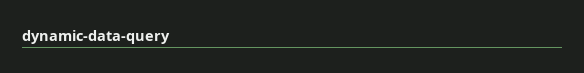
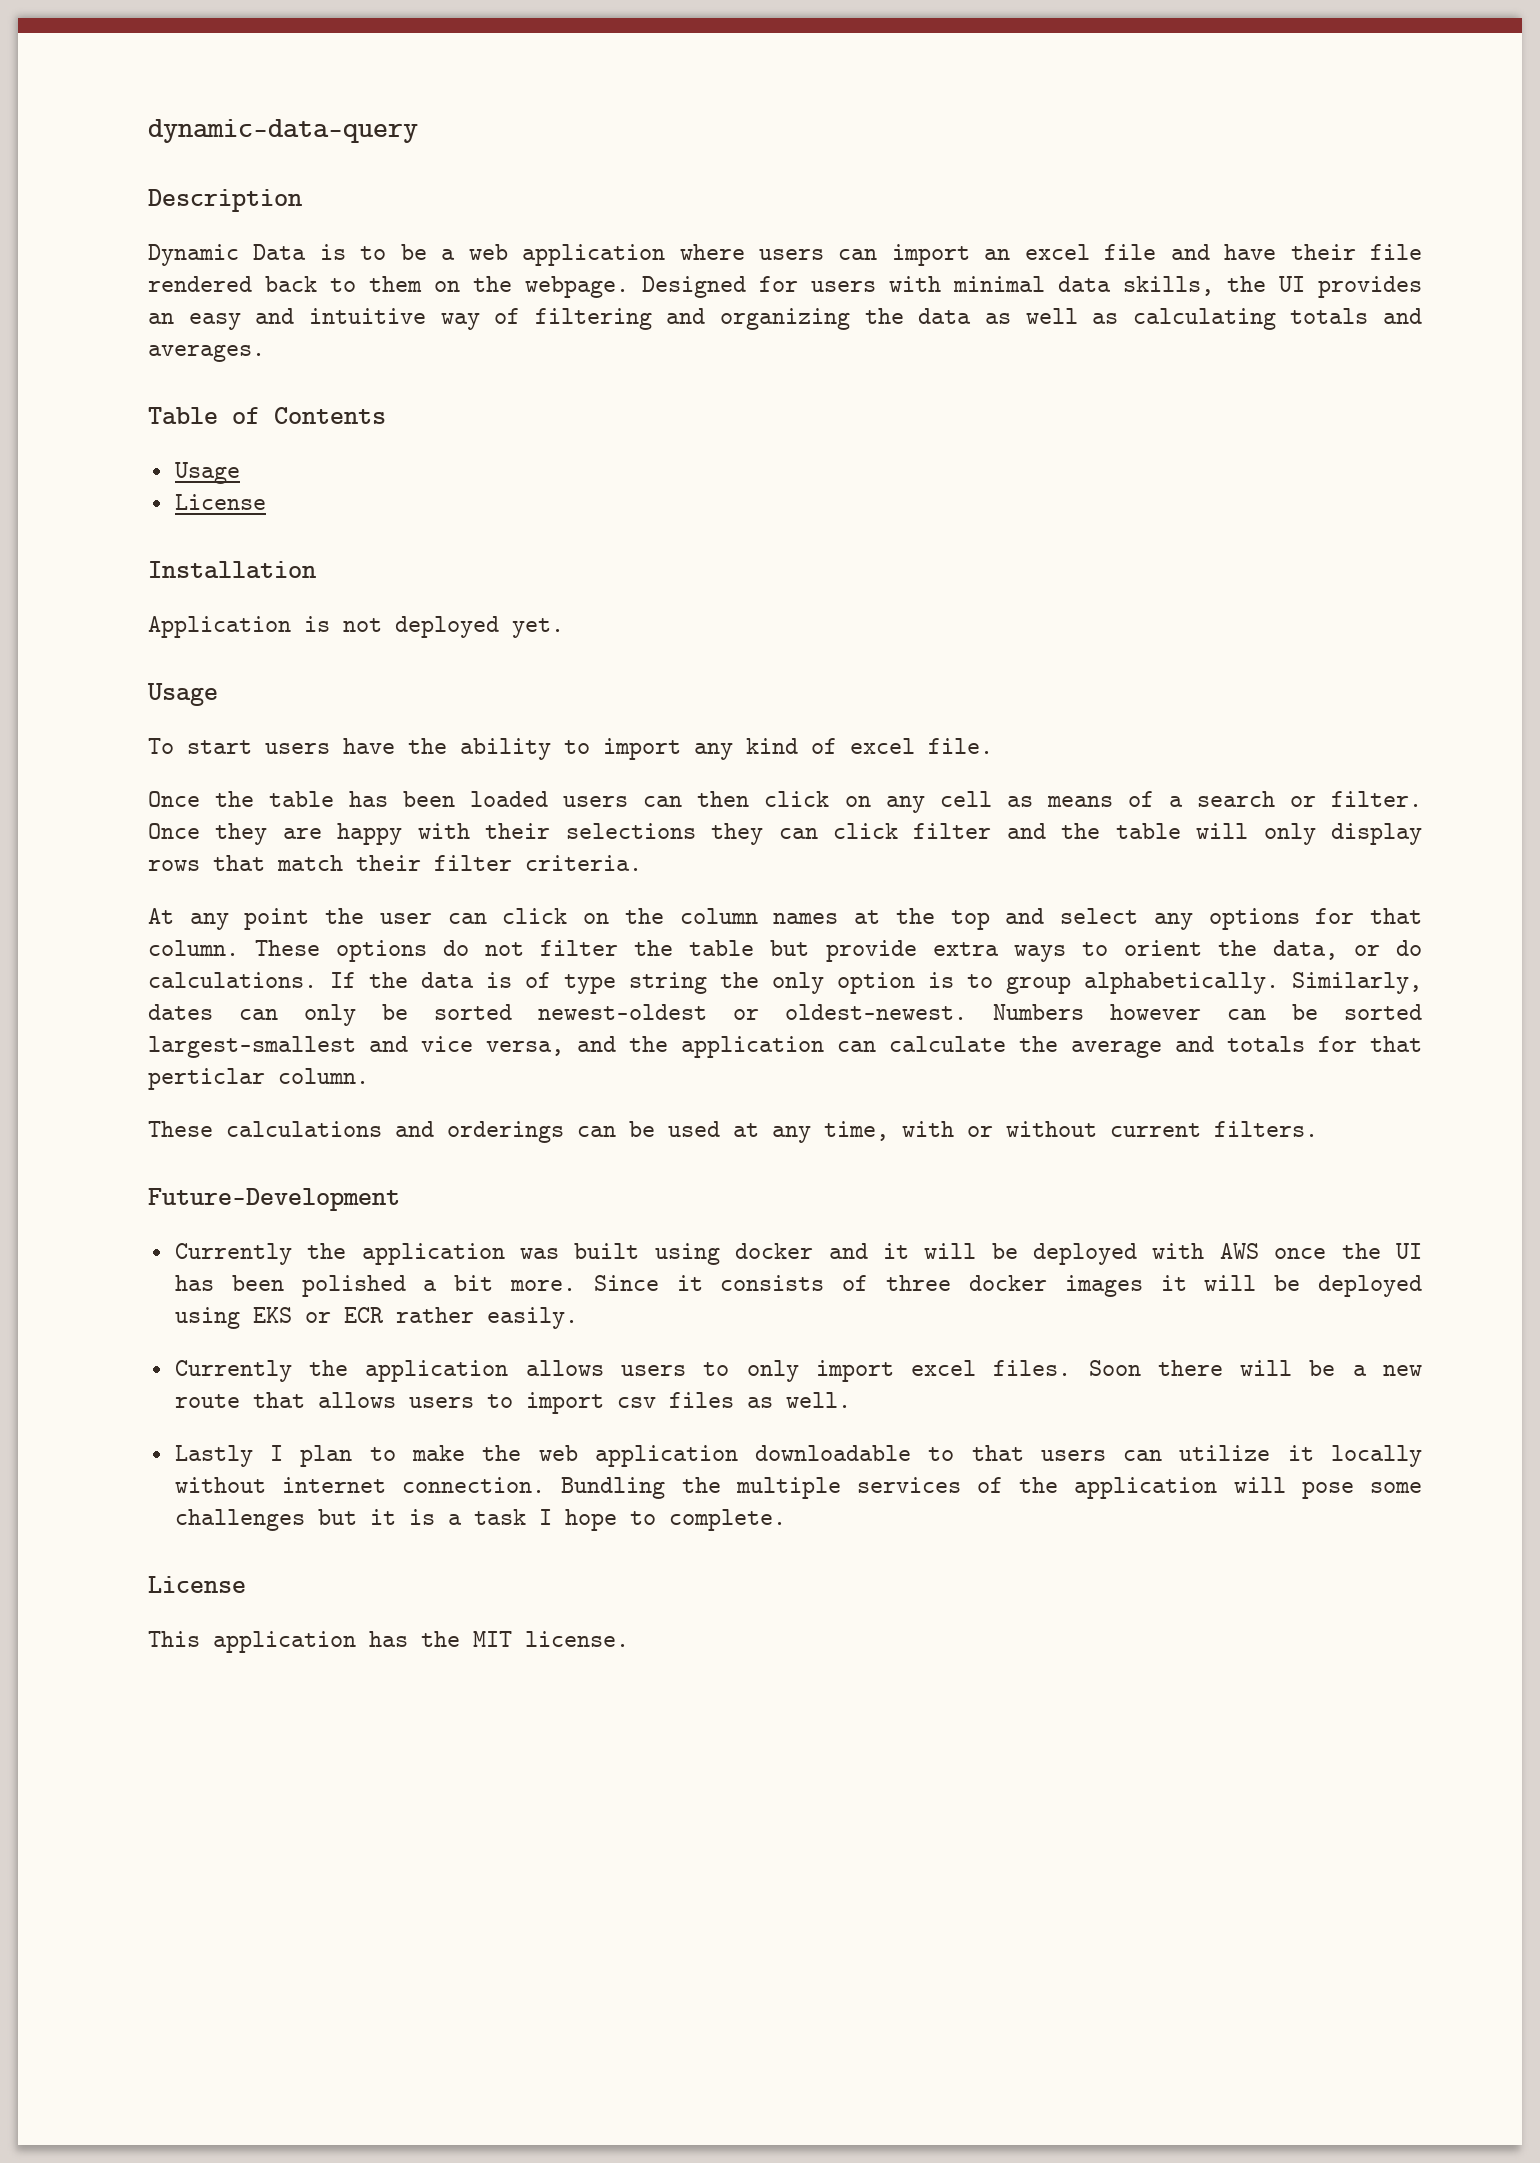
(170, 37) none -> [148,189,303,212] [148,244,1422,266] [148,276,1422,298] [148,308,1422,330] [148,344,265,362] [148,407,386,425] [174,462,240,484] [174,494,266,510] [148,561,317,579] [148,616,564,638] [147,683,218,706] [148,738,993,760] [148,791,1422,813] [148,823,1422,845] [148,855,642,871] [148,908,1422,930] [148,940,1422,962] [148,972,1422,994] [148,1004,1422,1026] [148,1036,1422,1058] [148,1068,369,1090] [148,1121,1318,1143] [148,1188,400,1211] [174,1243,1422,1265] [174,1275,1422,1297] [174,1307,578,1329] [174,1360,1422,1382] [174,1392,851,1414] [174,1445,1422,1467] [174,1477,1423,1499] [174,1509,786,1531] [148,1576,246,1593] [148,1631,629,1653] // Description // Dynamic Data is to be a web application where users can import an excel file and have their file rendered back to them on the webpage. Designed for users with minimal data skills, the UI provides an easy and intuitive way of filtering and organizing the data as well as calculating totals and averages. // Table of Contents // Usage // License // Installation // Application is not deployed yet. // Usage // To start users have the ability to import any kind of excel file. // Once the table has been loaded users can then click on any cell as means of a search or filter. Once they are happy with their selections they can click filter and the table will only display rows that match their filter criteria. // At any point the user can click on the column names at the top and select any options for that column. These options do not filter the table but provide extra ways to orient the data, or do calculations. If the data is of type string the only option is to group alphabetically. Similarly, dates can only be sorted newest-oldest or oldest-newest. Numbers however can be sorted largest-smallest and vice versa, and the application can calculate the average and totals for that perticlar column. // These calculations and orderings can be used at any time, with or without current filters. // Future-Development // Currently the application was built using docker and it will be deployed with AWS once the UI has been polished a bit more. Since it consists of three docker images it will be deployed using EKS or ECR rather easily. // Currently the application allows users to only import excel files. Soon there will be a new route that allows users to import csv files as well. // Lastly I plan to make the web application downloadable to that users can utilize it locally without internet connection. Bundling the multiple services of the application will pose some challenges but it is a task I hope to complete. // License // This application has the MIT license.

